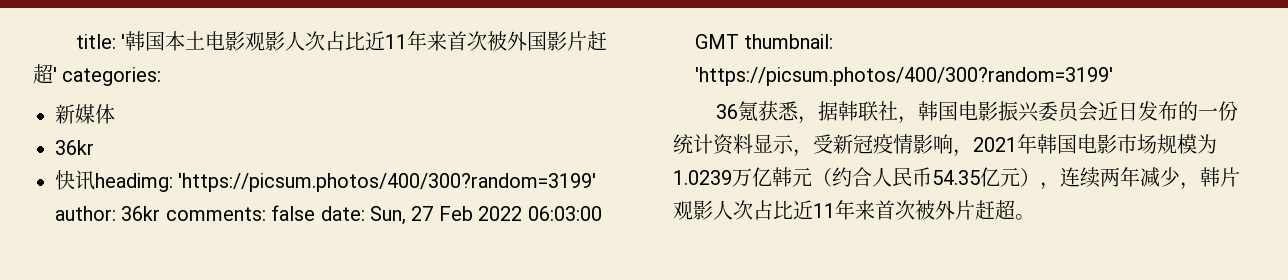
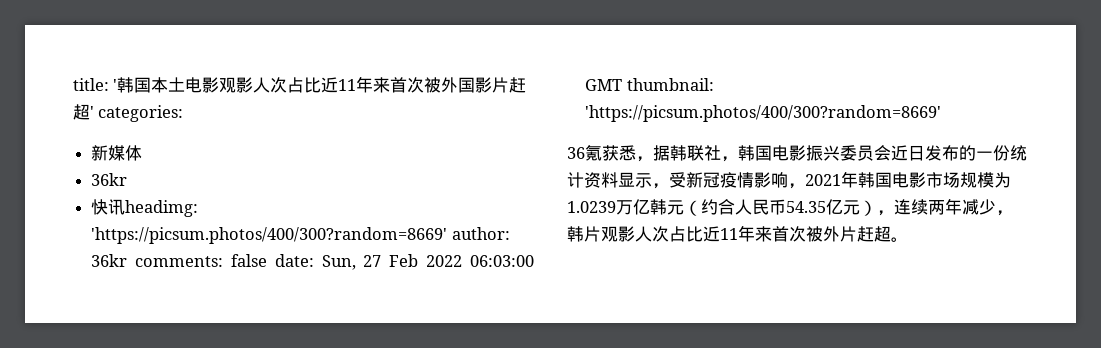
[178,173,597,192] 'https://picsum.photos/400/300?random=3199' -> [91,227,448,244] 'https://picsum.photos/400/300?random=8669'
[695,67,1113,86] 'https://picsum.photos/400/300?random=3199' -> [585,105,942,122] 'https://picsum.photos/400/300?random=8669'

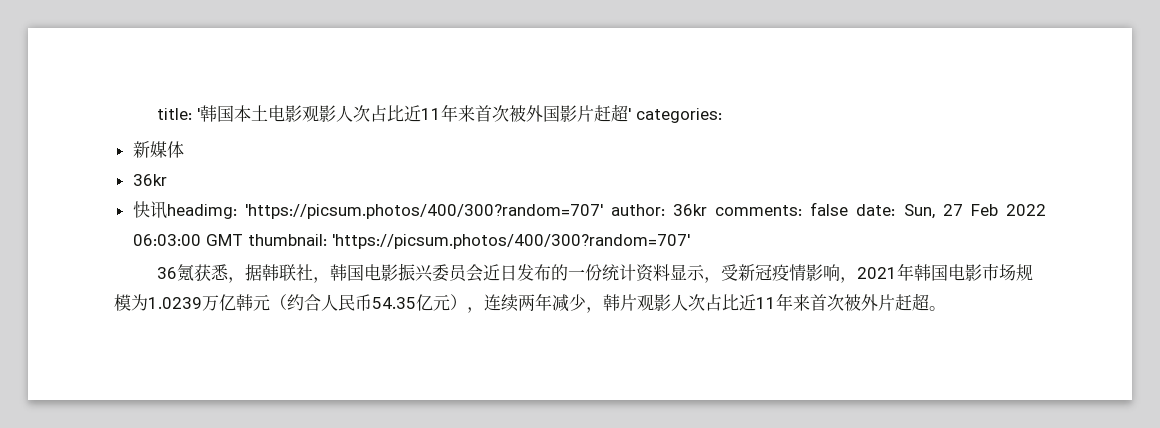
[91,227,448,244] 'https://picsum.photos/400/300?random=8669' -> [244,204,603,219] 'https://picsum.photos/400/300?random=707'
[585,105,942,122] 'https://picsum.photos/400/300?random=8669' -> [331,234,690,249] 'https://picsum.photos/400/300?random=707'

